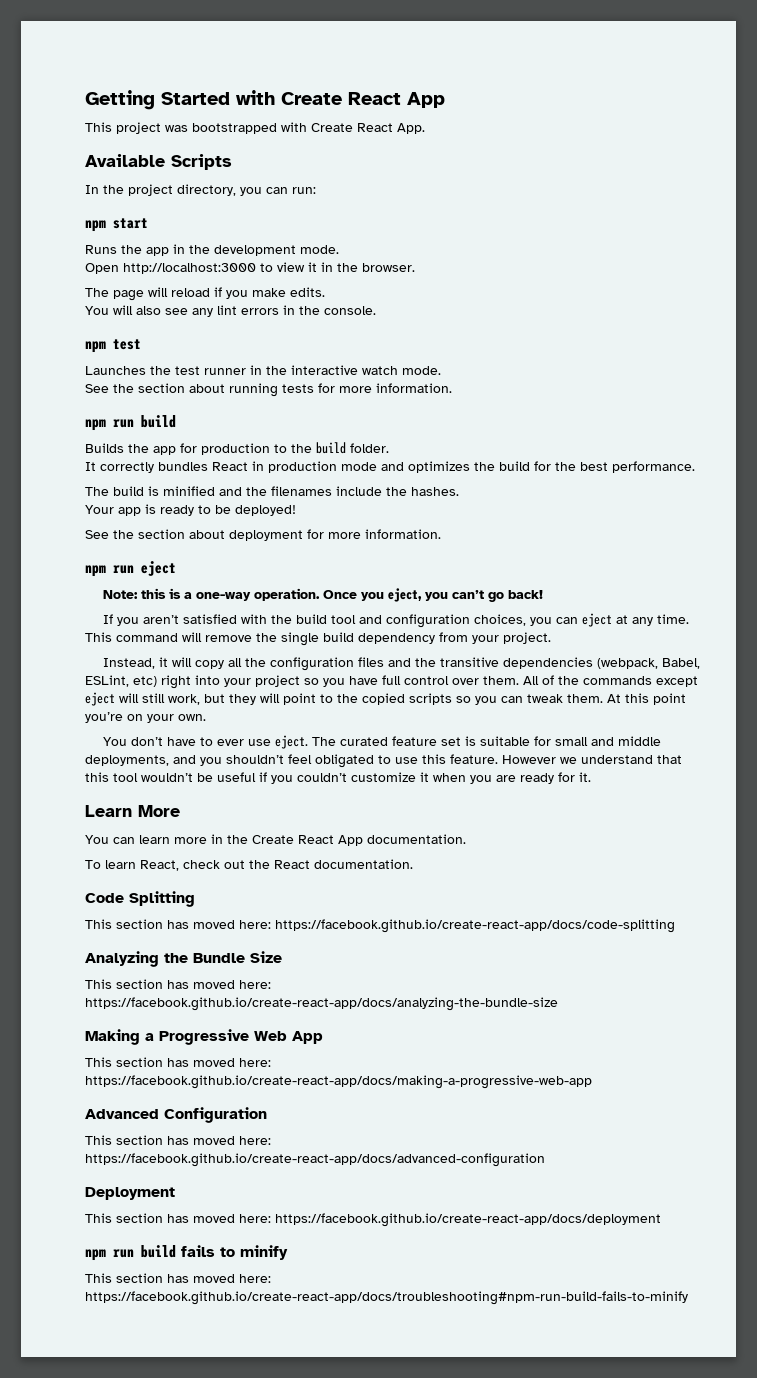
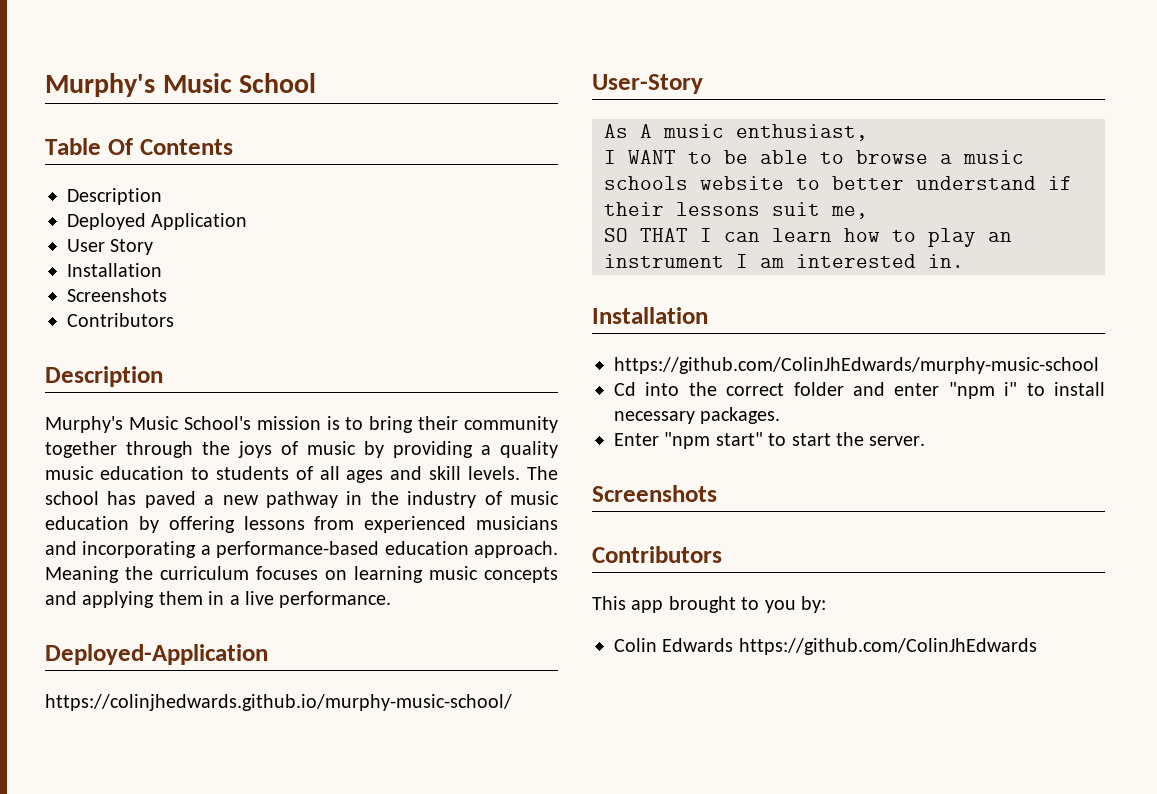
[85,90,445,110] [85,122,425,134] [85,154,232,170] [85,184,316,196] [85,218,148,232] [85,244,339,256] [85,262,415,274] [85,287,325,301] [85,305,376,317] [85,339,141,353] [85,365,441,375] [85,383,452,397] [85,415,176,431] [85,442,389,455] [85,461,695,473] [85,486,459,496] [85,504,296,516] [85,529,441,541] [85,561,176,577] [103,588,544,602] [103,613,690,628] [85,632,551,646] [103,657,701,671] [85,675,698,689] [85,692,686,706] [85,712,206,723] [103,735,662,749] [85,754,682,768] [85,772,591,784] [85,805,180,817] [85,834,466,846] [85,859,413,871] [85,891,195,907] [85,919,675,933] [85,951,282,967] [85,979,271,989] [85,997,558,1011] [85,1029,323,1045] [85,1057,271,1067] [85,1075,592,1089] [85,1107,267,1123] [85,1135,271,1145] [85,1153,545,1167] [85,1187,175,1200] [85,1213,661,1227] [85,1245,288,1261] [85,1273,271,1283] [85,1291,688,1305] Getting Started with Create React App // This project was bootstrapped with Create React App. // Available Scripts // In the project directory, you can run: // npm start // Runs the app in the development mode. // Open http://localhost:3000 to view it in the browser. // The page will reload if you make edits. // You will also see any lint errors in the console. // npm test // Launches the test runner in the interactive watch mode. // See the section about running tests for more information. // npm run build // Builds the app for production to the build folder. // It correctly bundles React in production mode and optimizes the build for the best performance. // The build is minified and the filenames include the hashes. // Your app is ready to be deployed! // See the section about deployment for more information. // npm run eject // Note: this is a one-way operation. Once you eject, you can’t go back! // If you aren’t satisfied with the build tool and configuration choices, you can eject at any time. This command will remove the single build dependency from your project. // Instead, it will copy all the configuration files and the transitive dependencies (webpack, Babel, ESLint, etc) right into your project so you have full control over them. All of the commands except eject will still work, but they will point to the copied scripts so you can tweak them. At this point you’re on your own. // You don’t have to ever use eject. The curated feature set is suitable for small and middle deployments, and you shouldn’t feel obligated to use this feature. However we understand that this tool wouldn’t be useful if you couldn’t customize it when you are ready for it. // Learn More // You can learn more in the Create React App documentation. // To learn React, check out the React documentation. // Code Splitting // This section has moved here: https://facebook.github.io/create-react-app/docs/code-splitting // Analyzing the Bundle Size // This section has moved here: https://facebook.github.io/create-react-app/docs/analyzing-the-bundle-size // Making a Progressive Web App // This section has moved here: https://facebook.github.io/create-react-app/docs/making-a-progressive-web-app // Advanced Configuration // This section has moved here: https://facebook.github.io/create-react-app/docs/advanced-configuration // Deployment // This section has moved here: https://facebook.github.io/create-react-app/docs/deployment // npm run build fails to minify // This section has moved here: https://facebook.github.io/create-react-app/docs/troubleshooting#npm-run-build-fails-to-minify -> [45,73,317,97] [45,138,233,155] [67,188,162,205] [67,213,248,230] [67,239,154,255] [67,263,162,277] [67,288,167,302] [67,313,174,327] [45,366,163,387] [45,416,558,433] [45,441,558,458] [45,466,558,483] [45,491,559,508] [45,516,558,533] [45,541,558,558] [45,566,558,583] [45,591,392,608] [45,644,268,665] [45,694,512,711] [592,74,703,94] [604,124,868,141] [604,150,1024,165] [604,176,1072,190] [604,202,868,219] [604,228,1012,247] [604,254,964,268] [592,307,708,324] [614,357,1099,374] [614,382,1105,399] [614,407,781,424] [614,432,926,449] [592,485,717,502] [592,546,722,563] [592,596,826,613] [614,638,1037,655] Murphy's Music School // Table Of Contents // Description // Deployed Application // User Story // Installation // Screenshots // Contributors // Description // Murphy's Music School's mission is to bring their community together through the joys of music by providing a quality music education to students of all ages and skill levels. The school has paved a new pathway in the industry of music education by offering lessons from experienced musicians and incorporating a performance-based education approach. Meaning the curriculum focuses on learning music concepts and applying them in a live performance. // Deployed-Application // https://colinjhedwards.github.io/murphy-music-school/ // User-Story // As A music enthusiast, // I WANT to be able to browse a music schools website to better understand if their lessons suit me, // SO THAT I can learn how to play an instrument I am interested in. // Installation // https://github.com/ColinJhEdwards/murphy-music-school // Cd into the correct folder and enter "npm i" to install necessary packages. // Enter "npm start" to start the server. // Screenshots // Contributors // This app brought to you by: // Colin Edwards https://github.com/ColinJhEdwards

